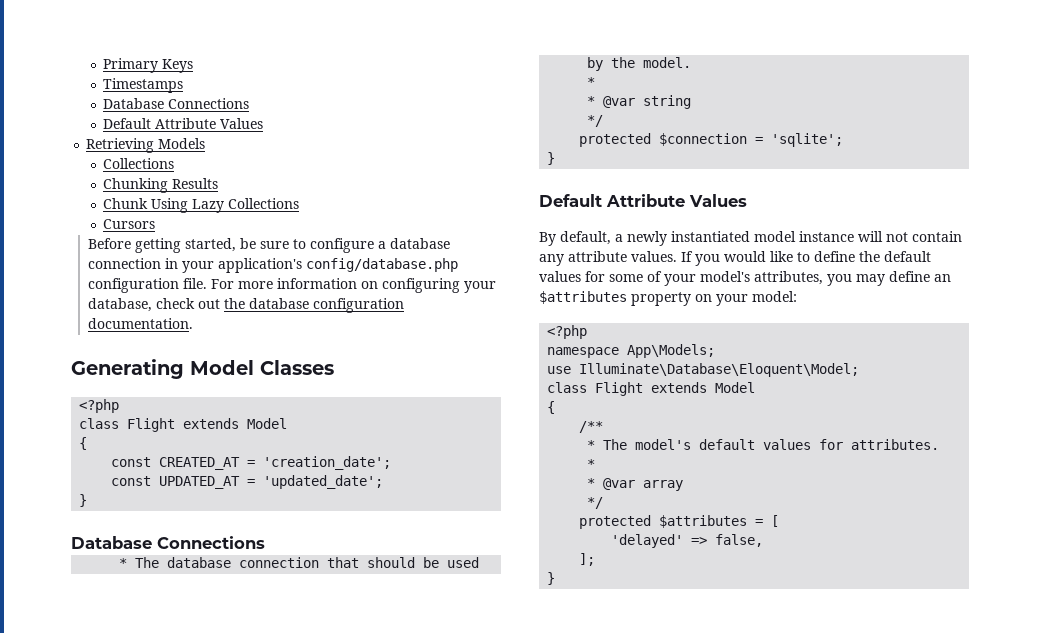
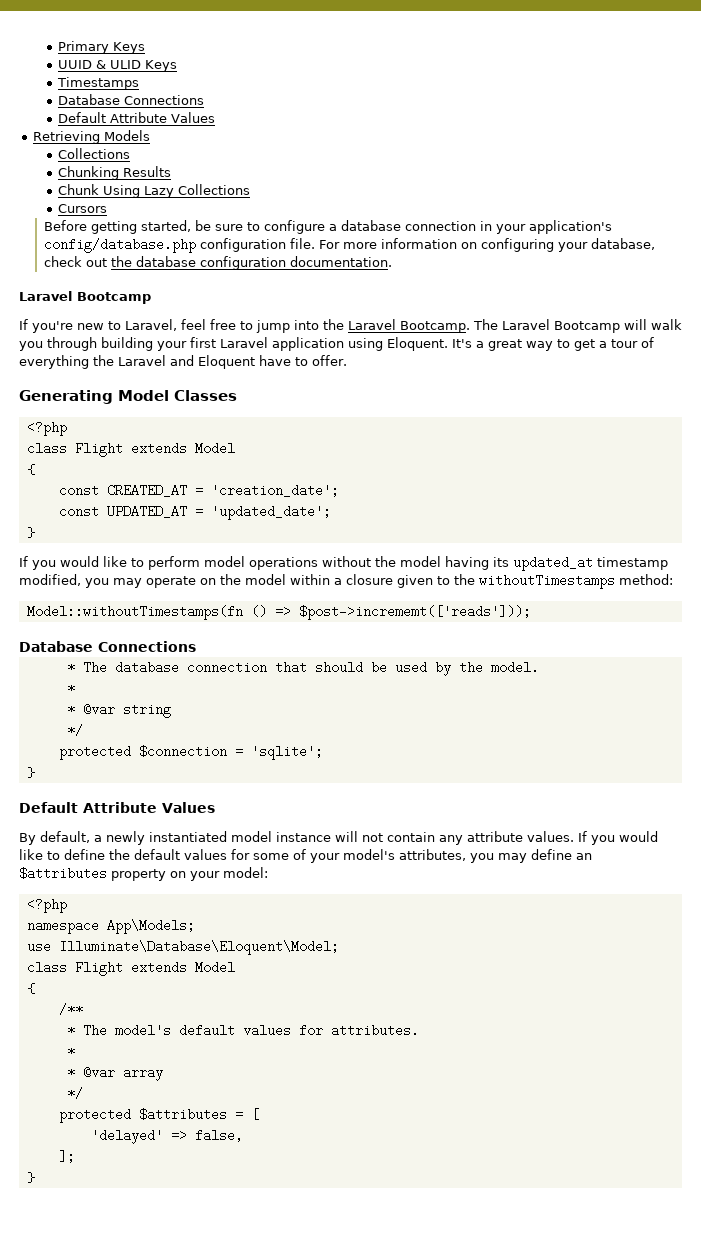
(194, 66) none -> [58,60,178,72] // UUID & ULID Keys
(194, 323) none -> [19,291,151,304] [19,319,682,333] [19,337,654,351] [19,355,347,369] // Laravel Bootcamp // If you're new to Laravel, feel free to jump into the Laravel Bootcamp. The Laravel Bootcamp will walk you through building your first Laravel application using Eloquent. It's a great way to get a tour of everything the Laravel and Eloquent have to offer.
(88, 500) none -> [19,556,668,571] [19,574,673,589] [26,605,531,620] // If you would like to perform model operations without the model having its updated_at timestamp modified, you may operate on the model within a closure given to the withoutTimestamps method: // Model::withoutTimestamps(fn () => $post->incrememt(['reads']));

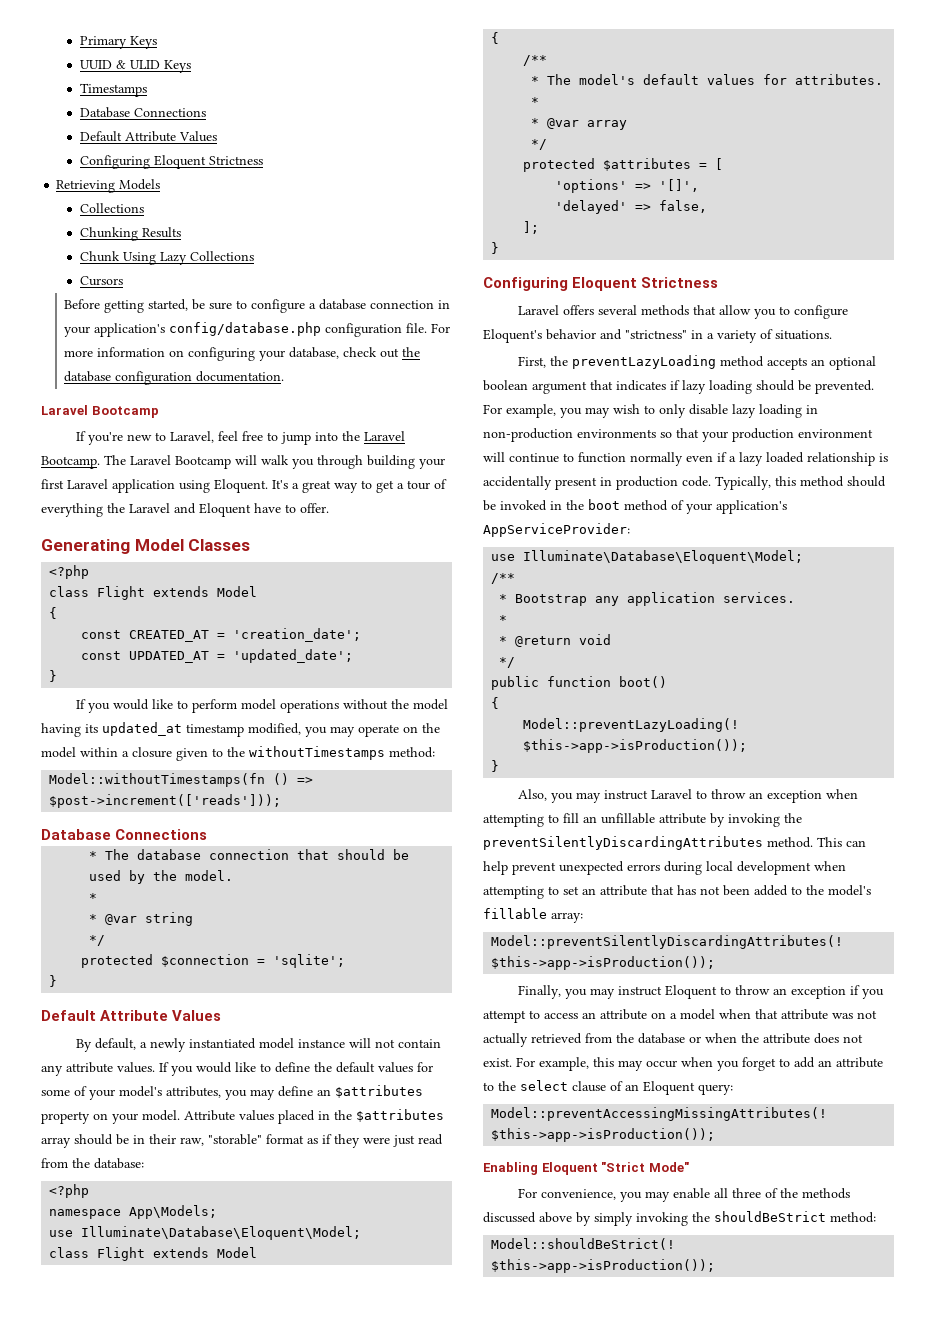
(216, 117) none -> [79,155,263,169] // Configuring Eloquent Strictness
[298,605,531,620] $post->incrememt(['reads'])); -> [49,794,282,808] $post->increment(['reads']));
[223,867,268,878] model: -> [142,1109,444,1124] [41,1134,443,1148] [41,1158,144,1169] model. Attribute values placed in the $attributes array should be in their raw, "storable" format as if they were just read from the database:
(259, 1114) none -> [555,179,700,193] // 'options' => '[]',
(35, 1177) none -> [483,277,719,291] [517,305,848,319] [483,329,832,343] [517,355,876,370] [483,380,874,394] [483,404,818,418] [483,428,873,442] [483,452,888,466] [483,476,886,490] [483,499,787,514] [483,523,630,537] [491,550,804,564] [491,573,516,584] [499,592,796,606] [499,615,508,624] [499,634,612,647] [499,657,516,668] [491,676,668,690] [491,697,500,709] [523,718,740,732] [523,739,748,753] [491,760,500,772] [517,789,858,803] [483,813,802,827] [483,836,866,850] [483,861,846,875] [483,885,871,899] [483,908,583,923] [491,935,844,949] [491,956,716,970] [517,985,884,999] [483,1009,877,1023] [483,1033,863,1047] [483,1057,883,1071] [483,1080,733,1095] [491,1107,828,1121] [491,1128,716,1142] [483,1162,689,1175] [517,1188,850,1202] [483,1211,876,1226] [491,1238,676,1250] [491,1259,716,1273] // Configuring Eloquent Strictness // Laravel offers several methods that allow you to configure Eloquent's behavior and "strictness" in a variety of situations. // First, the preventLazyLoading method accepts an optional boolean argument that indicates if lazy loading should be prevented. For example, you may wish to only disable lazy loading in non-production environments so that your production environment will continue to function normally even if a lazy loaded relationship is accidentally present in production code. Typically, this method should be invoked in the boot method of your application's AppServiceProvider: // use Illuminate\Database\Eloquent\Model; // /** // * Bootstrap any application services. // * // * @return void // */ // public function boot() // { // Model::preventLazyLoading(! $this->app->isProduction()); // } // Also, you may instruct Laravel to throw an exception when attempting to fill an unfillable attribute by invoking the preventSilentlyDiscardingAttributes method. This can help prevent unexpected errors during local development when attempting to set an attribute that has not been added to the model's fillable array: // Model::preventSilentlyDiscardingAttributes(! $this->app->isProduction()); // Finally, you may instruct Eloquent to throw an exception if you attempt to access an attribute on a model when that attribute was not actually retrieved from the database or when the attribute does not exist. For example, this may occur when you forget to add an attribute to the select clause of an Eloquent query: // Model::preventAccessingMissingAttributes(! $this->app->isProduction()); // Enabling Eloquent "Strict Mode" // For convenience, you may enable all three of the methods discussed above by simply invoking the shouldBeStrict method: // Model::shouldBeStrict(! $this->app->isProduction());

